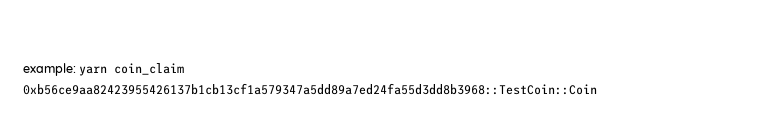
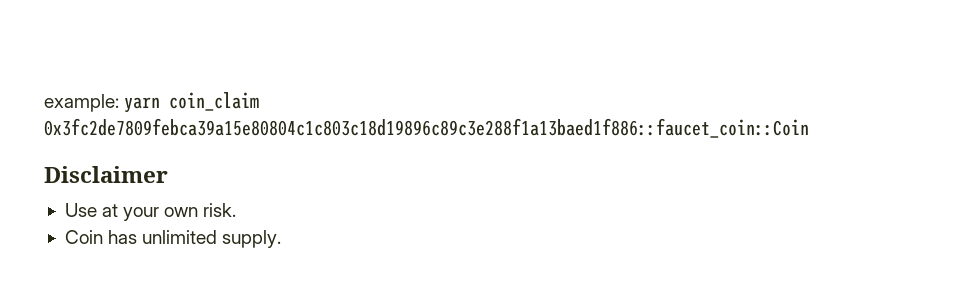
[23,83,597,95] 0xb56ce9aa82423955426137b1cb13cf1a579347a5dd89a7ed24fa55d3dd8b3968::TestCoin::Coin -> [44,118,809,138] [44,166,168,183] [64,203,237,221] [64,230,282,248] 0x3fc2de7809febca39a15e80804c1c803c18d19896c89c3e288f1a13baed1f886::faucet_coin::Coin // Disclaimer // Use at your own risk. // Coin has unlimited supply.

